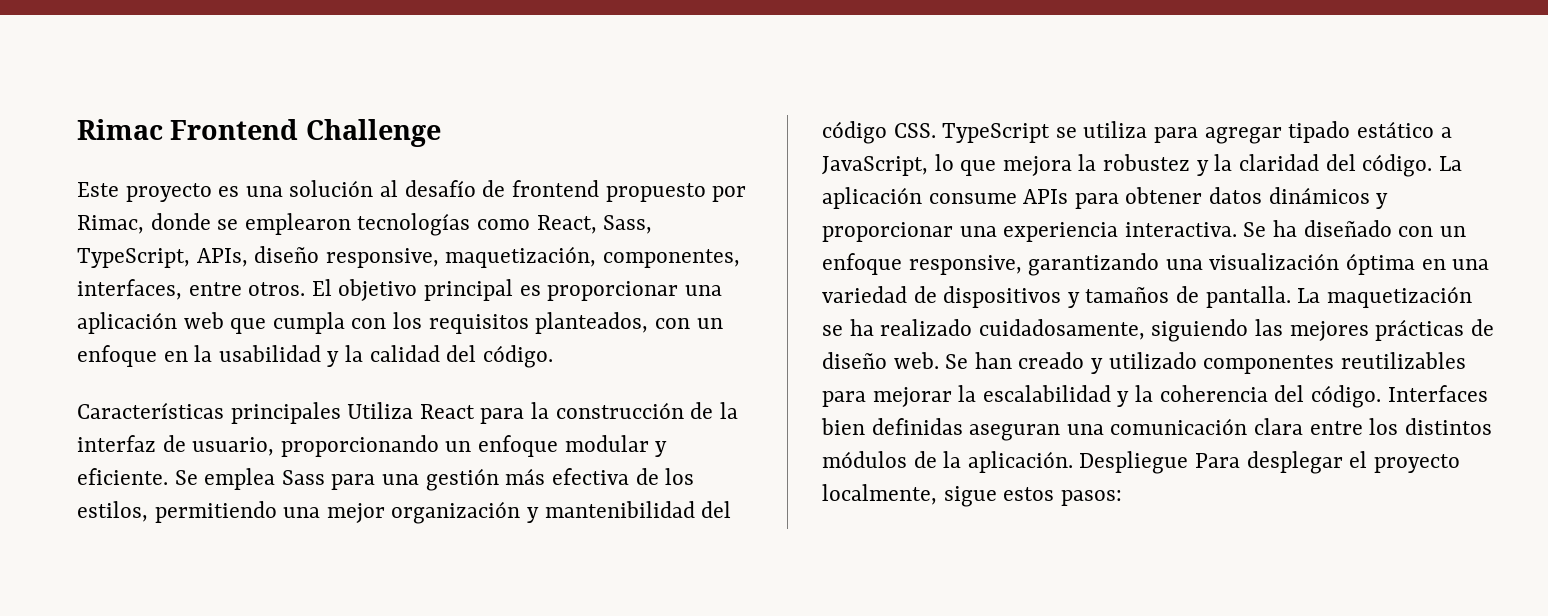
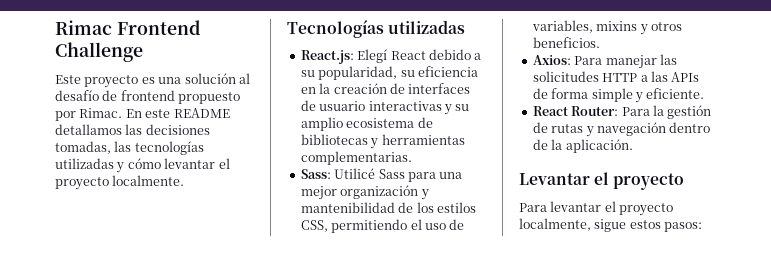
[77,213,653,236] [77,246,741,268] [77,279,722,301] [77,312,723,334] [77,345,553,368] [77,402,738,424] [77,435,668,457] [77,468,695,491] [77,501,732,524] [822,121,1452,144] [822,154,1462,177] [822,187,1389,209] [822,220,1466,242] [822,253,1490,276] [822,286,1472,308] [822,319,1494,342] [822,352,1466,374] [822,385,1488,408] [821,418,1492,441] [822,451,1343,474] Rimac, donde se emplearon tecnologías como React, Sass, TypeScript, APIs, diseño responsive, maquetización, componentes, interfaces, entre otros. El objetivo principal es proporcionar una aplicación web que cumpla con los requisitos planteados, con un enfoque en la usabilidad y la calidad del código. // Características principales Utiliza React para la construcción de la interfaz de usuario, proporcionando un enfoque modular y eficiente. Se emplea Sass para una gestión más efectiva de los estilos, permitiendo una mejor organización y mantenibilidad del código CSS. TypeScript se utiliza para agregar tipado estático a JavaScript, lo que mejora la robustez y la claridad del código. La aplicación consume APIs para obtener datos dinámicos y proporcionar una experiencia interactiva. Se ha diseñado con un enfoque responsive, garantizando una visualización óptima en una variedad de dispositivos y tamaños de pantalla. La maquetización se ha realizado cuidadosamente, siguiendo las mejores prácticas de diseño web. Se han creado y utilizado componentes reutilizables para mejorar la escalabilidad y la coherencia del código. Interfaces bien definidas aseguran una comunicación clara entre los distintos módulos de la aplicación. Despliegue Para desplegar -> [79,108,230,118] [55,124,210,135] [55,141,204,155] [55,158,230,173] [55,175,185,190] [287,20,466,38] [300,49,482,64] [300,66,478,80] [300,83,471,94] [300,100,470,115] [300,117,433,131] [300,134,465,149] [300,151,412,165] [300,168,463,182] [300,185,429,200] [300,202,476,213] [300,219,465,233] [531,20,682,35] [532,37,600,48] [532,54,677,69] [532,71,700,82] [532,88,705,103] [532,105,712,119] [532,122,711,137] [532,139,633,153] [519,172,685,190] [519,201,602,212] Rimac. En este README detallamos las decisiones tomadas, las tecnologías utilizadas y cómo levantar el proyecto localmente. // Tecnologías utilizadas // React.js: Elegí React debido a su popularidad, su eficiencia en la creación de interfaces de usuario interactivas y su amplio ecosistema de bibliotecas y herramientas complementarias. // Sass: Utilicé Sass para una mejor organización y mantenibilidad de los estilos CSS, permitiendo el uso de variables, mixins y otros beneficios. // Axios: Para manejar las solicitudes HTTP a las APIs de forma simple y eficiente. // React Router: Para la gestión de rutas y navegación dentro de la aplicación. // Levantar el proyecto // Para levantar

